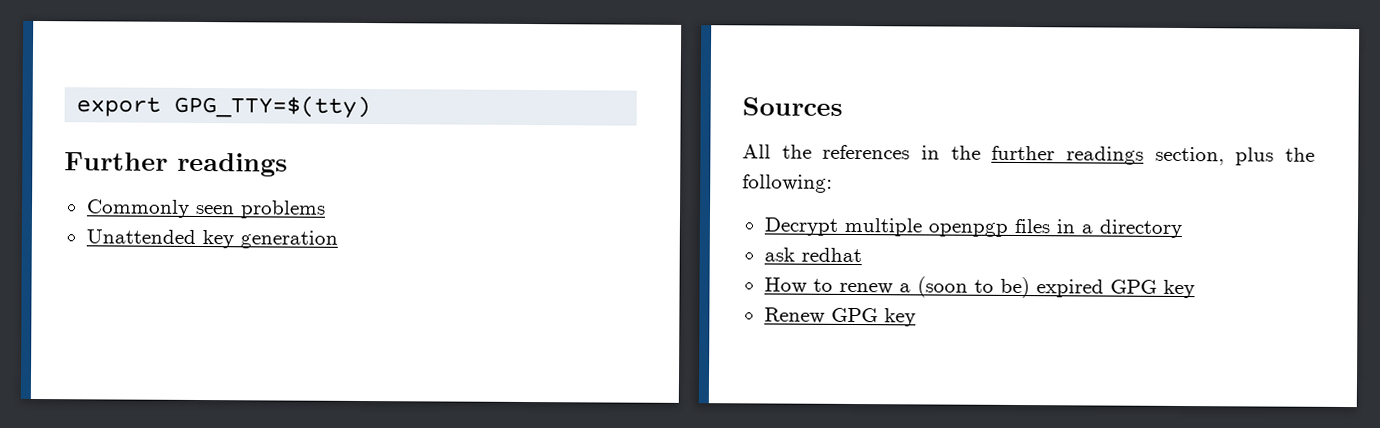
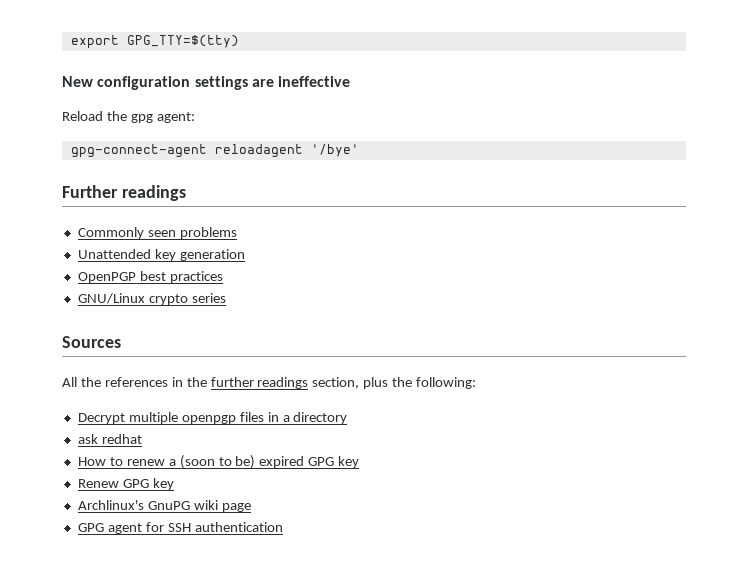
(372, 106) none -> [62,76,351,90] [62,111,195,123] [70,144,359,158] // New configuration settings are ineffective // Reload the gpg agent: // gpg-connect-agent reloadagent '/bye'
(338, 239) none -> [77,271,223,283] [77,293,226,305] // OpenPGP best practices // GNU/Linux crypto series
(916, 317) none -> [77,500,251,512] [77,522,283,534] // Archlinux's GnuPG wiki page // GPG agent for SSH authentication

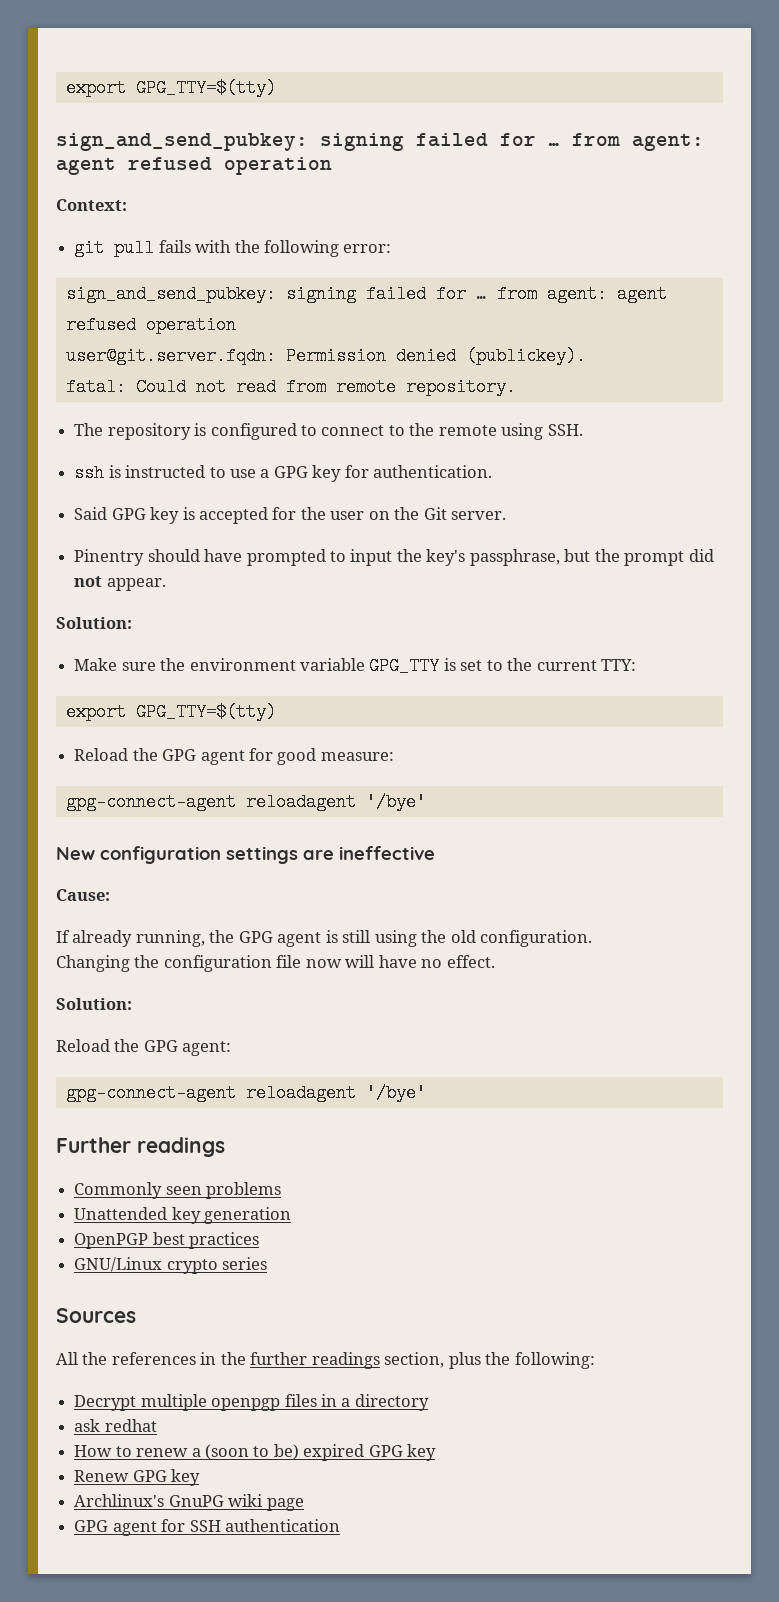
[70,35,239,49] export GPG_TTY=$(tty) -> [65,79,276,97] [56,133,704,151] [56,157,332,175] [56,199,127,211] [74,239,392,257] [65,285,667,303] [65,316,236,334] [65,347,586,365] [65,378,516,396] [74,423,583,440] [74,464,493,482] [74,507,507,524] [74,549,714,566] [74,576,166,591] [56,617,132,629] [74,657,637,675] [65,703,276,721] [74,748,394,765] [65,793,426,811] export GPG_TTY=$(tty) // sign_and_send_pubkey: signing failed for … from agent: agent refused operation // Context: // git pull fails with the following error: // sign_and_send_pubkey: signing failed for … from agent: agent refused operation // user@git.server.fqdn: Permission denied (publickey). // fatal: Could not read from remote repository. // The repository is configured to connect to the remote using SSH. // ssh is instructed to use a GPG key for authentication. // Said GPG key is accepted for the user on the Git server. // Pinentry should have prompted to input the key's passphrase, but the prompt did not appear. // Solution: // Make sure the environment variable GPG_TTY is set to the current TTY: // export GPG_TTY=$(tty) // Reload the GPG agent for good measure: // gpg-connect-agent reloadagent '/bye'
[62,111,153,123] // Reload the gpg -> [56,889,110,901] [56,930,593,947] [56,955,495,972] [56,998,132,1010] [56,1039,178,1052] // Cause: // If already running, the GPG agent is still using the old configuration. // Changing the configuration file now will have no effect. // Solution: // Reload the GPG

